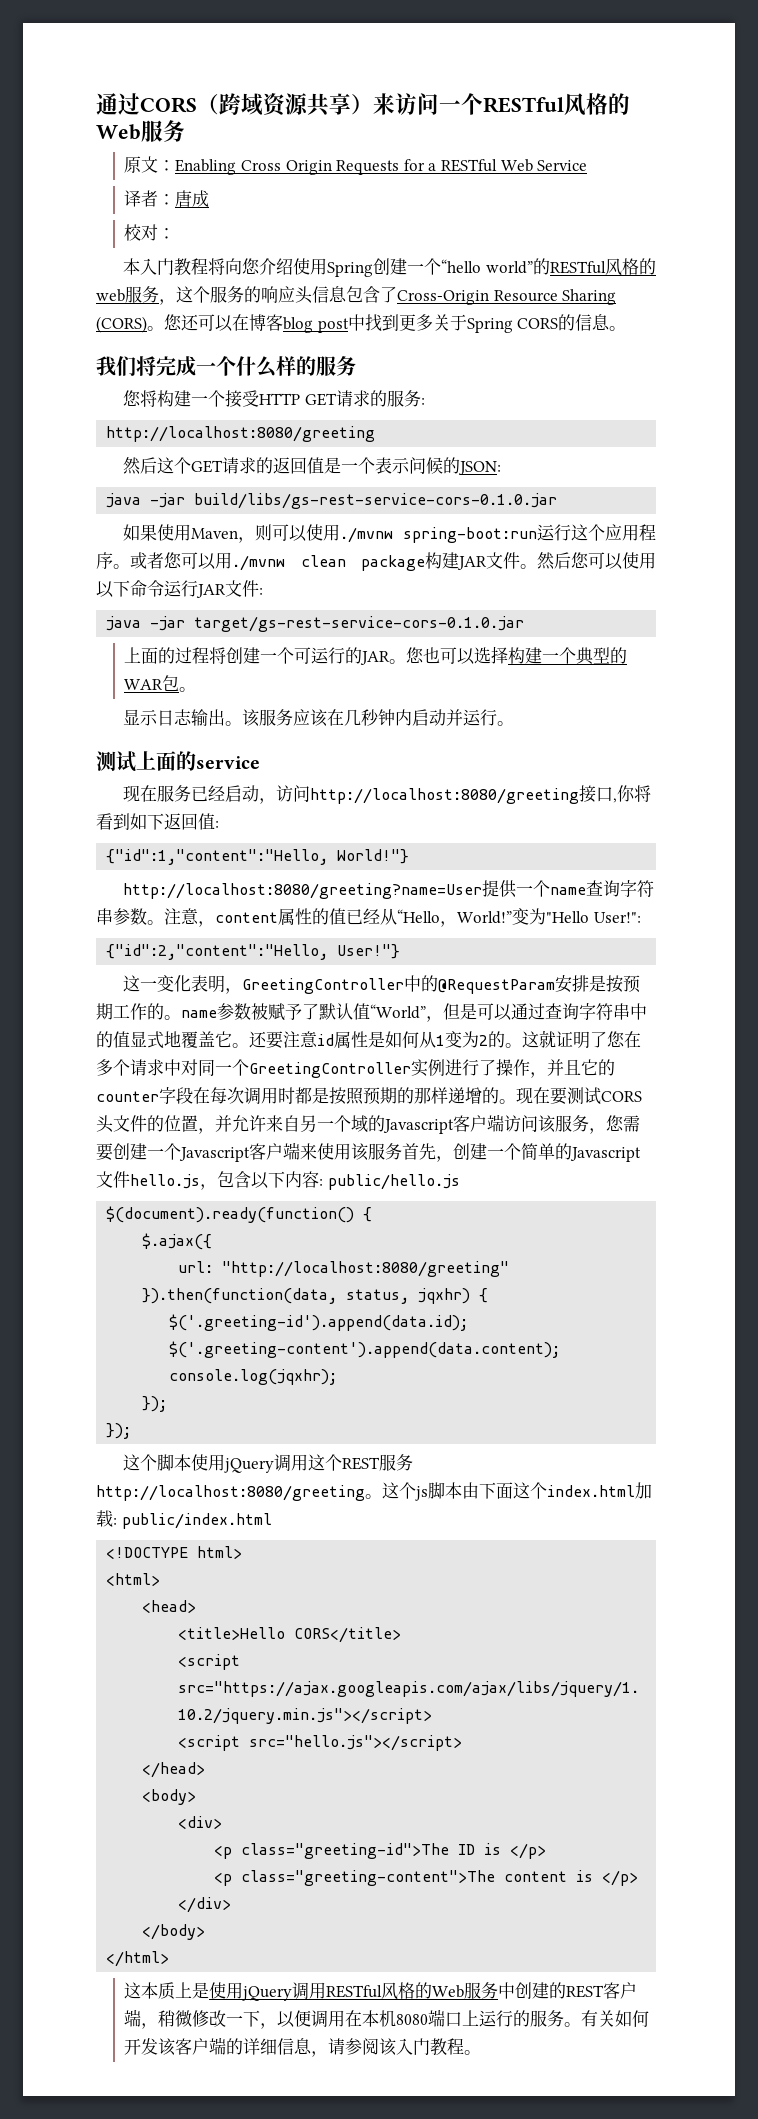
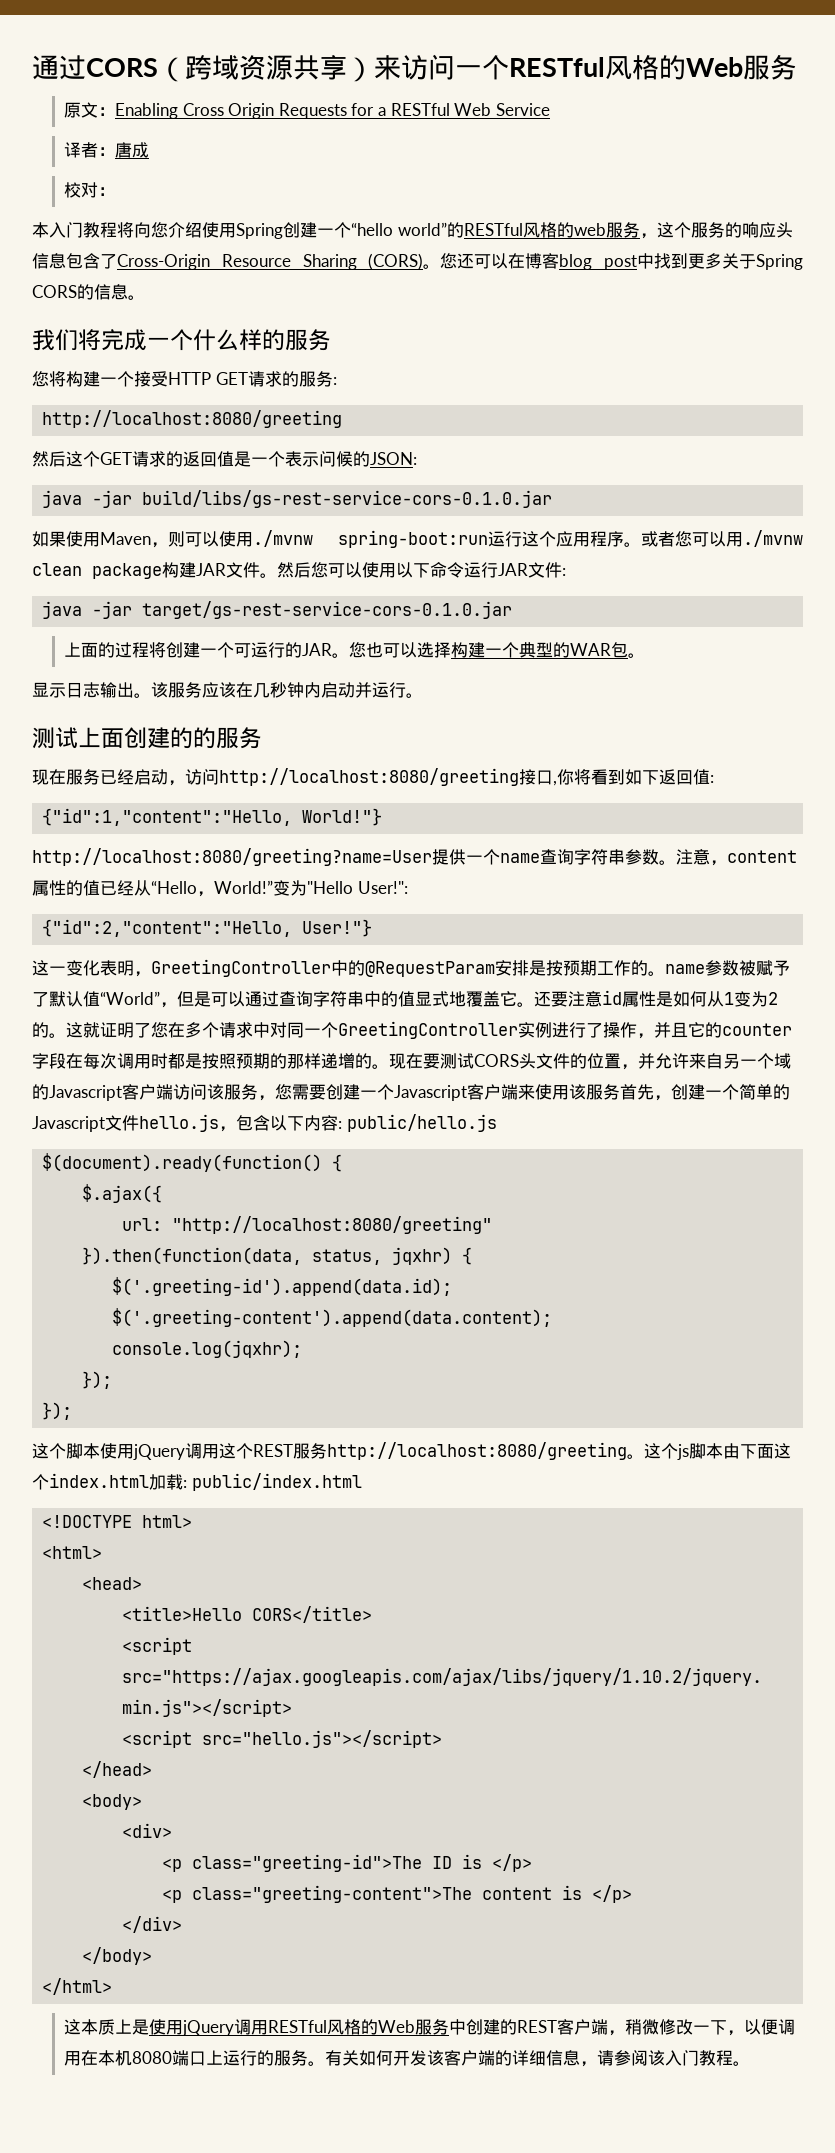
[176,751,260,771] 的service -> [124,727,262,749] 创建的的服务

